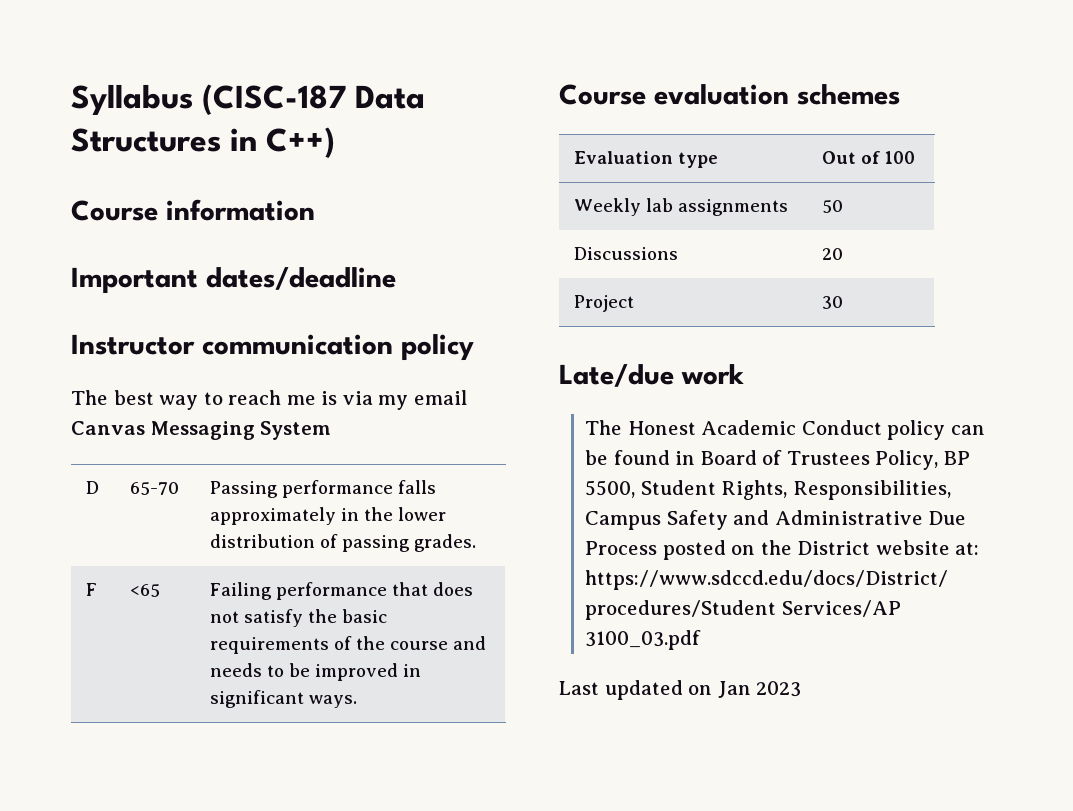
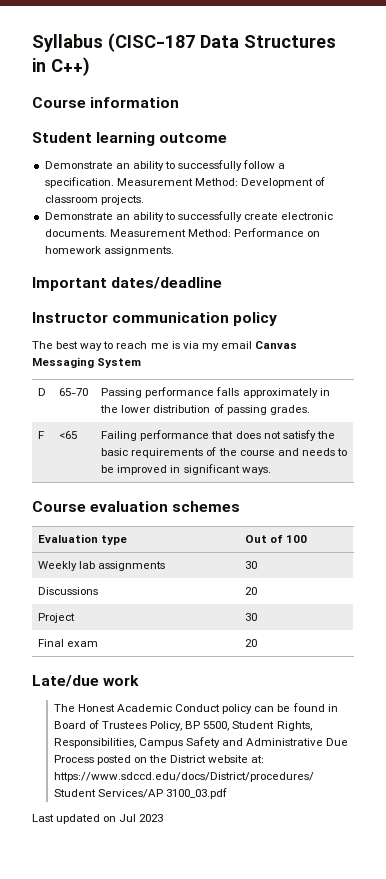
(315, 210) none -> [32,132,228,146] [44,160,286,171] [44,177,326,188] [44,195,144,205] [44,211,334,222] [44,228,321,237] [44,246,174,256] // Student learning outcome // Demonstrate an ability to successfully follow a specification. Measurement Method: Development of classroom projects. // Demonstrate an ability to successfully create electronic documents. Measurement Method: Performance on homework assignments.
[822,200,844,213] 50 -> [245,561,258,569] 30
(844, 302) none -> [38,639,99,647] [245,639,258,647] // Final exam | 20
[717,681,751,698] Jan -> [119,814,137,822] Jul

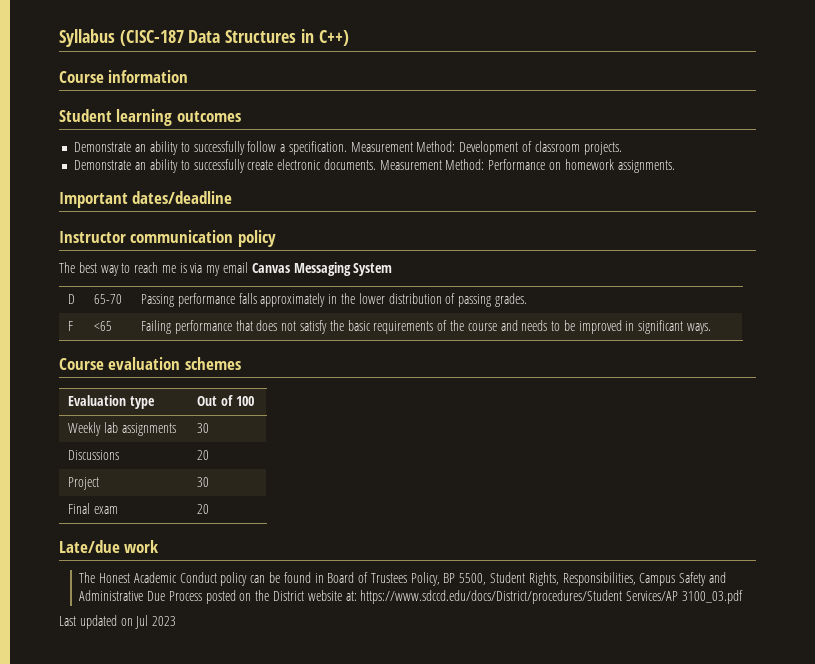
[159,133,228,143] outcome -> [176,111,241,122] outcomes

